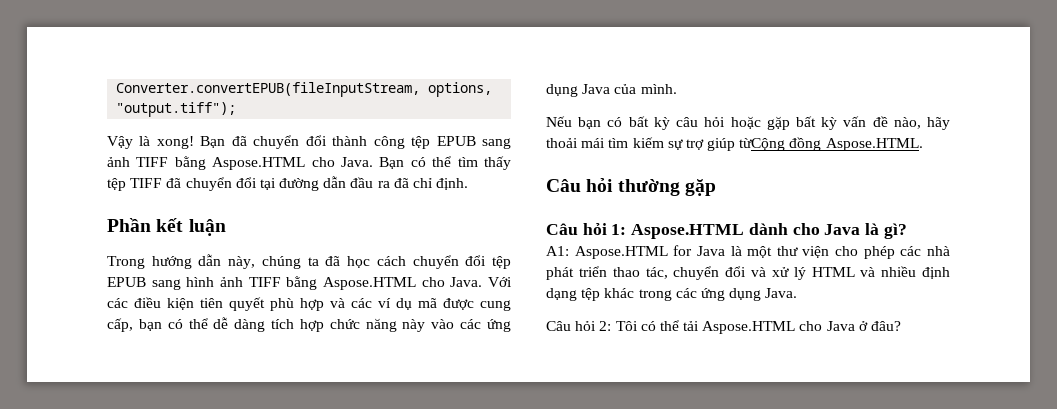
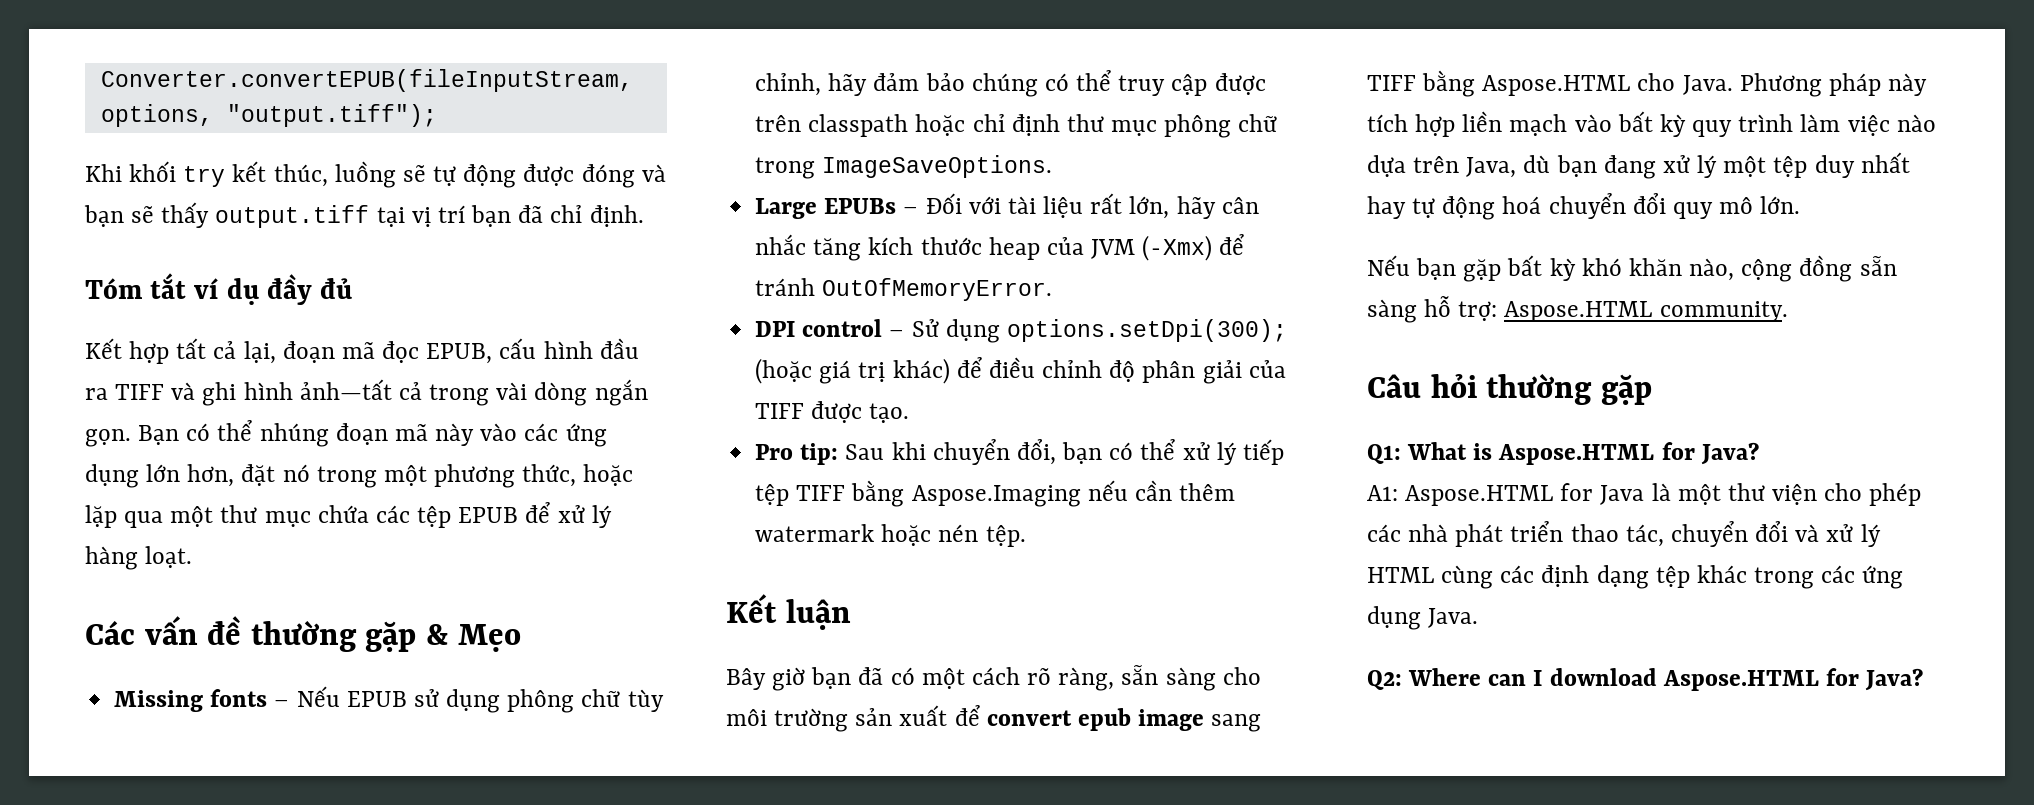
[107,135,511,149] [107,156,511,170] [107,176,469,191] [107,218,226,236] [107,254,511,269] [107,276,512,290] [107,297,511,311] [107,317,512,332] [546,84,677,97] [546,116,950,130] [546,137,923,151] [546,178,716,196] [546,223,907,239] Vậy là xong! Bạn đã chuyển đổi thành công tệp EPUB sang ảnh TIFF bằng Aspose.HTML cho Java. Bạn có thể tìm thấy tệp TIFF đã chuyển đổi tại đường dẫn đầu ra đã chỉ định. // Phần kết luận // Trong hướng dẫn này, chúng ta đã học cách chuyển đổi tệp EPUB sang hình ảnh TIFF bằng Aspose.HTML cho Java. Với các điều kiện tiên quyết phù hợp và các ví dụ mã được cung cấp, bạn có thể dễ dàng tích hợp chức năng này vào các ứng dụng Java của mình. // Nếu bạn có bất kỳ câu hỏi hoặc gặp bất kỳ vấn đề nào, hãy thoải mái tìm kiếm sự trợ giúp từCộng đồng Aspose.HTML. // Câu hỏi thường gặp // Câu hỏi 1: Aspose.HTML dành cho Java là gì? -> [85,161,666,188] [84,202,644,228] [85,273,353,305] [85,338,639,364] [85,379,648,406] [85,420,607,447] [85,464,634,488] [85,502,612,528] [85,546,193,570] [85,616,521,652] [114,686,664,713] [755,70,1266,97] [755,114,1278,138] [755,155,1053,179] [755,193,1259,219] [755,234,1245,261] [755,278,1053,301] [755,319,1287,343] [755,357,1286,384] [755,401,910,423] [755,439,1284,465] [755,480,1236,507] [755,524,1026,547] [726,594,851,630] [726,665,1261,691] [726,705,1262,732] [1367,70,1928,97] [1367,111,1936,137] [1367,152,1910,179] [1367,193,1801,220] [1367,255,1897,282] [1367,296,1788,323] [1367,373,1652,405] [1367,442,1759,465] Khi khối try kết thúc, luồng sẽ tự động được đóng và bạn sẽ thấy output.tiff tại vị trí bạn đã chỉ định. // Tóm tắt ví dụ đầy đủ // Kết hợp tất cả lại, đoạn mã đọc EPUB, cấu hình đầu ra TIFF và ghi hình ảnh—tất cả trong vài dòng ngắn gọn. Bạn có thể nhúng đoạn mã này vào các ứng dụng lớn hơn, đặt nó trong một phương thức, hoặc lặp qua một thư mục chứa các tệp EPUB để xử lý hàng loạt. // Các vấn đề thường gặp & Mẹo // Missing fonts – Nếu EPUB sử dụng phông chữ tùy chỉnh, hãy đảm bảo chúng có thể truy cập được trên classpath hoặc chỉ định thư mục phông chữ trong ImageSaveOptions. // Large EPUBs – Đối với tài liệu rất lớn, hãy cân nhắc tăng kích thước heap của JVM (-Xmx) để tránh OutOfMemoryError. // DPI control – Sử dụng options.setDpi(300); (hoặc giá trị khác) để điều chỉnh độ phân giải của TIFF được tạo. // Pro tip: Sau khi chuyển đổi, bạn có thể xử lý tiếp tệp TIFF bằng Aspose.Imaging nếu cần thêm watermark hoặc nén tệp. // Kết luận // Bây giờ bạn đã có một cách rõ ràng, sẵn sàng cho môi trường sản xuất để convert epub image sang TIFF bằng Aspose.HTML cho Java. Phương pháp này tích hợp liền mạch vào bất kỳ quy trình làm việc nào dựa trên Java, dù bạn đang xử lý một tệp duy nhất hay tự động hoá chuyển đổi quy mô lớn. // Nếu bạn gặp bất kỳ khó khăn nào, cộng đồng sẵn sàng hỗ trợ: Aspose.HTML community. // Câu hỏi thường gặp // Q1: What is Aspose.HTML for Java?
[860,266,917,277] và nhiều -> [1441,565,1535,589] cùng các
[546,320,902,334] Câu hỏi 2: Tôi có thể tải Aspose.HTML cho Java ở đâu? -> [1367,668,1924,691] Q2: Where can I download Aspose.HTML for Java?

